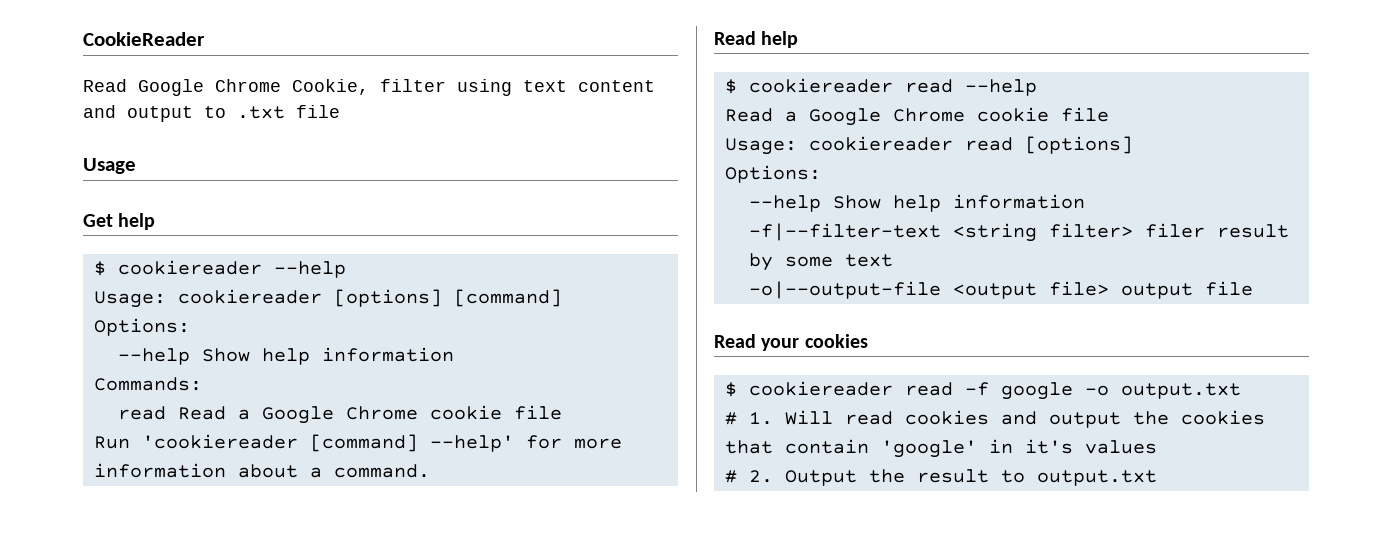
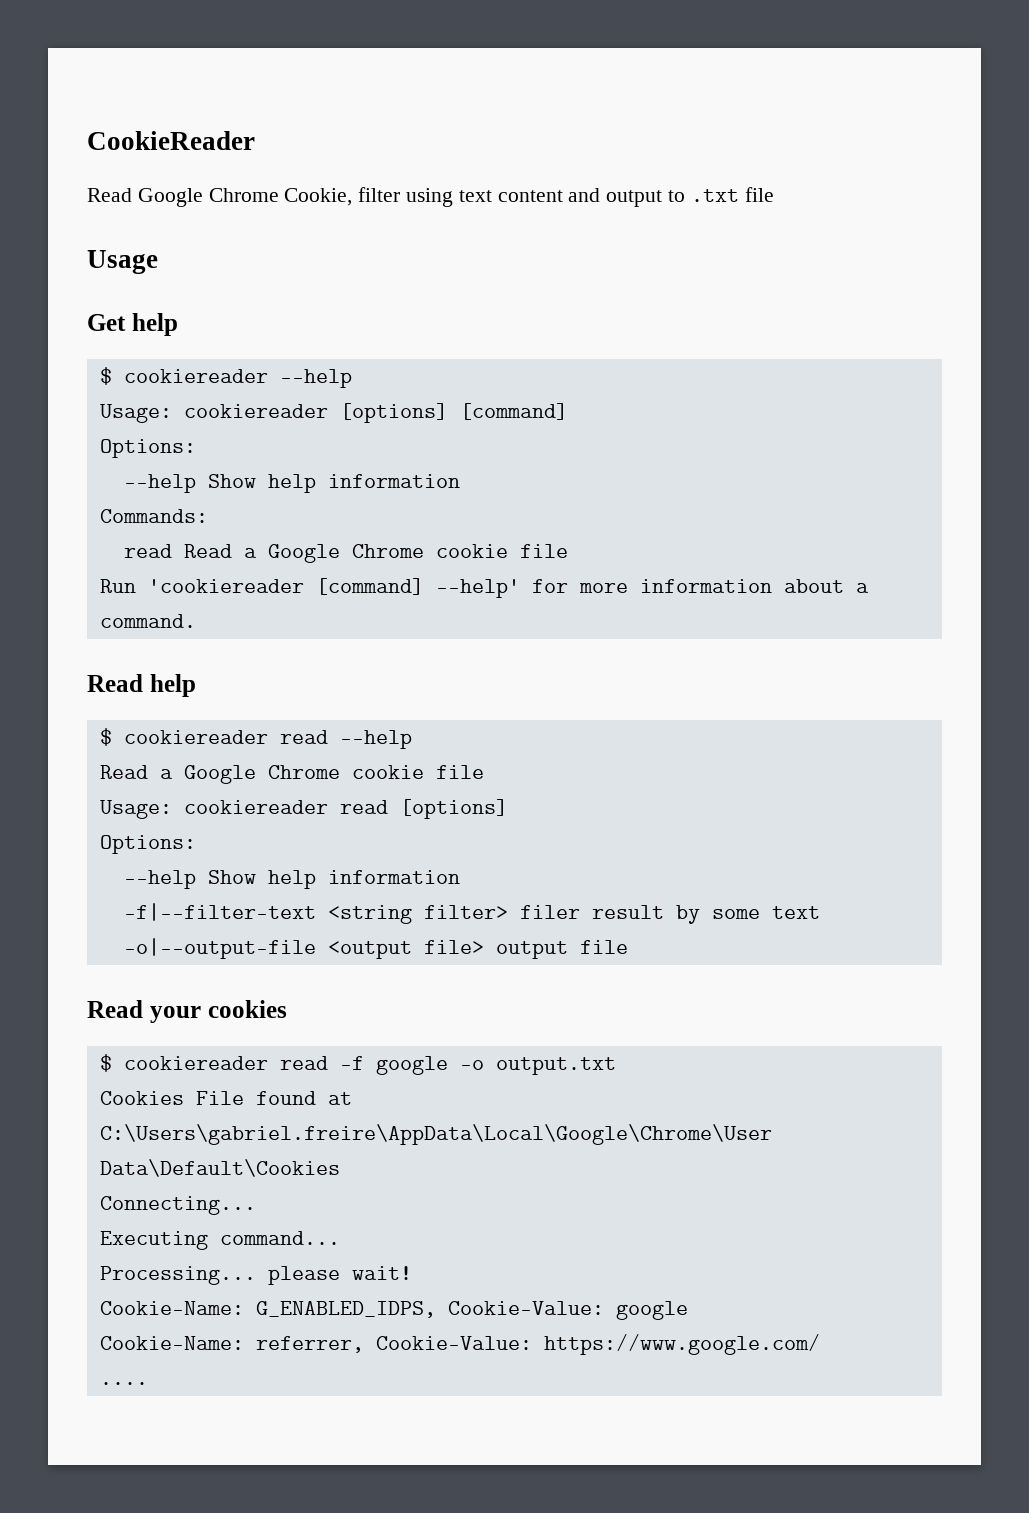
[724,410,1265,428] [724,439,1157,458] [724,469,1157,486] # 1. Will read cookies and output the cookies that contain 'google' in it's values // # 2. Output the result to output.txt -> [99,1091,352,1105] [99,1124,772,1145] [99,1159,340,1177] [99,1196,256,1215] [99,1231,340,1250] [99,1266,412,1285] [99,1301,688,1320] [99,1334,820,1355] [99,1382,148,1385] Cookies File found at C:\Users\gabriel.freire\AppData\Local\Google\Chrome\User Data\Default\Cookies // Connecting... // Executing command... // Processing... please wait! // Cookie-Name: G_ENABLED_IDPS, Cookie-Value: google // Cookie-Name: referrer, Cookie-Value: https://www.google.com/ // ....

